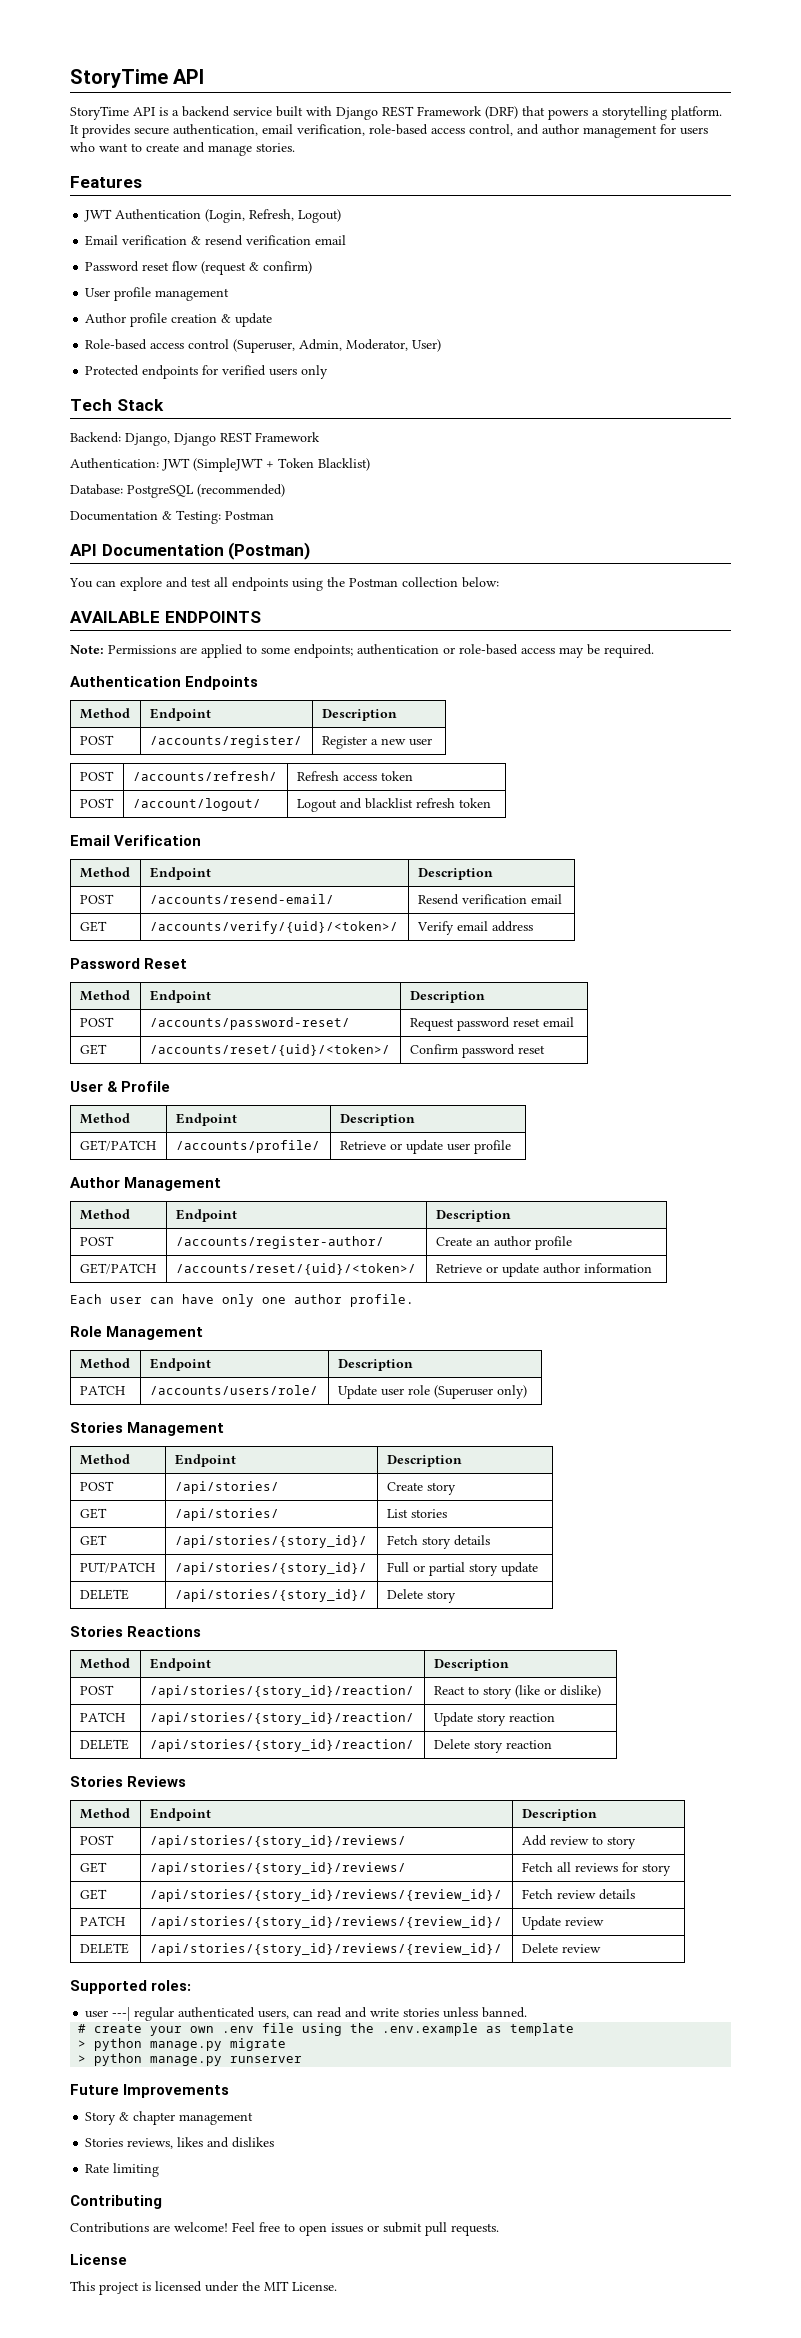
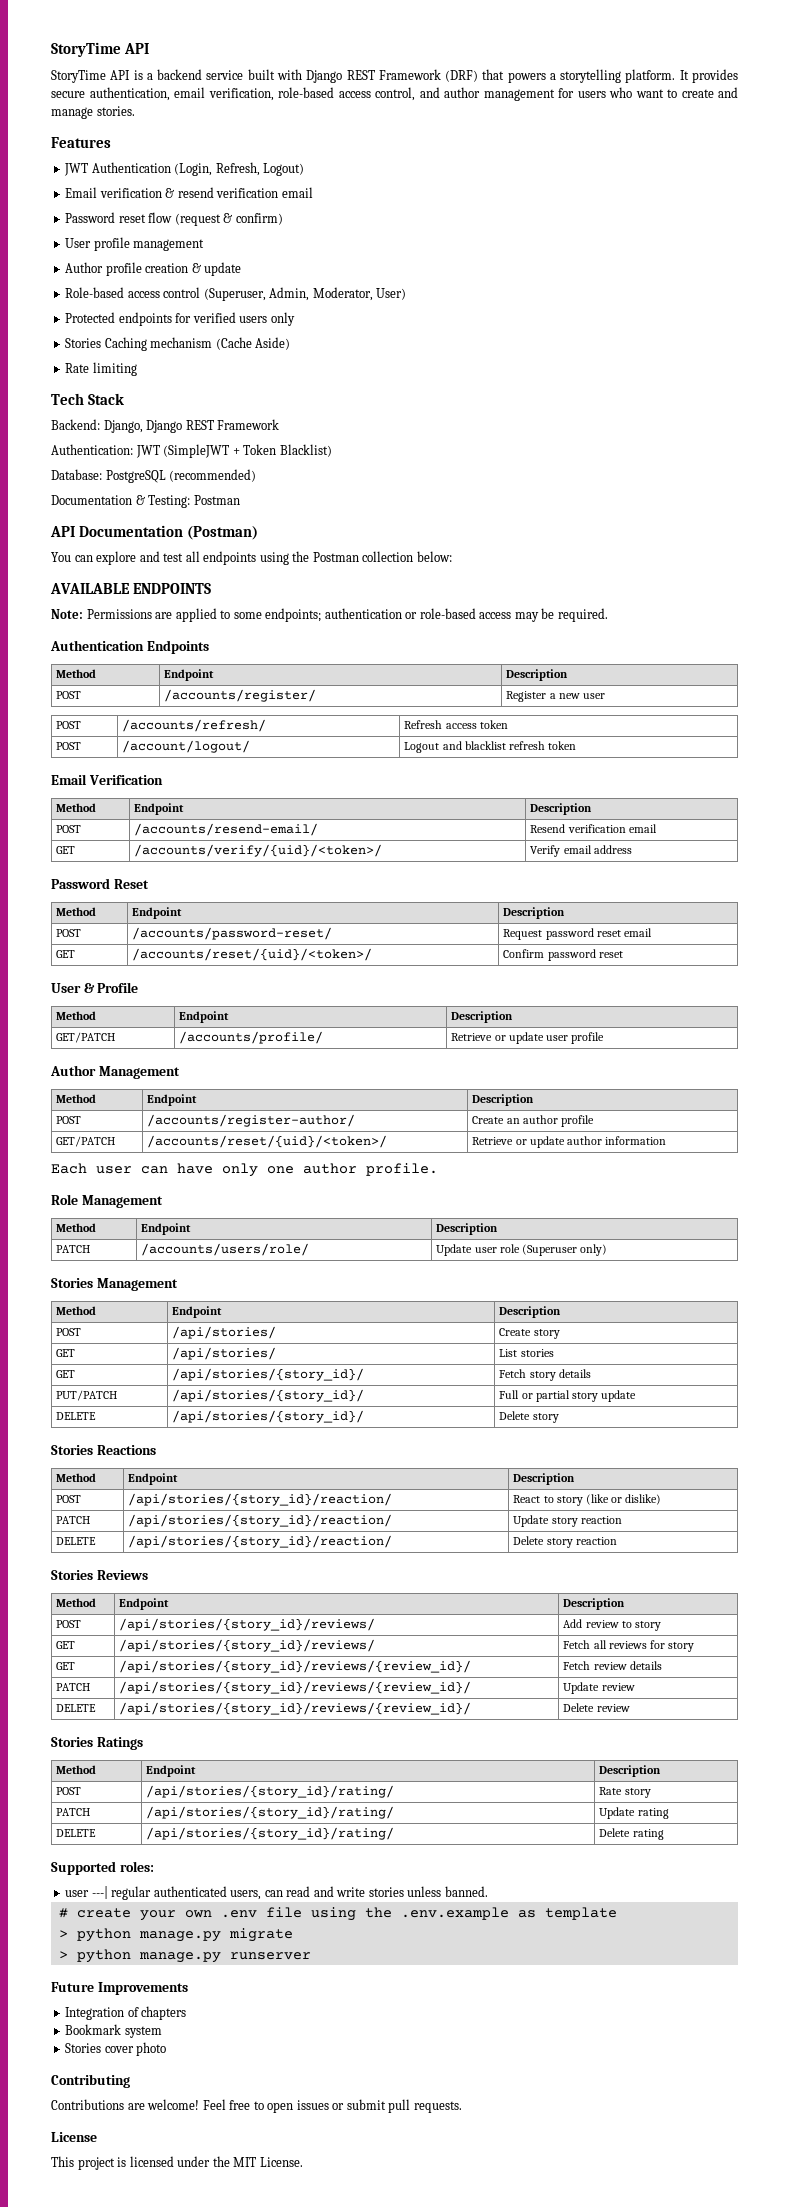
(329, 372) none -> [65,337,291,351] [65,362,137,376] // Stories Caching mechanism (Cache Aside) // Rate limiting
(601, 1948) none -> [51,1737,143,1750] [56,1765,97,1774] [146,1765,197,1777] [599,1765,662,1777] [56,1787,82,1795] [146,1785,395,1798] [599,1787,651,1798] [56,1808,91,1816] [146,1806,395,1819] [599,1807,669,1819] [56,1829,97,1837] [146,1827,395,1840] [599,1828,664,1840] // Stories Ratings // Method | Endpoint | Description // POST | /api/stories/{story_id}/rating/ | Rate story // PATCH | /api/stories/{story_id}/rating/ | Update rating // DELETE | /api/stories/{story_id}/rating/ | Delete rating
[85,2111,254,2125] [85,2137,275,2149] [85,2163,160,2177] Story & chapter management // Stories reviews, likes and dislikes // Rate limiting -> [65,2006,187,2020] [65,2024,162,2038] [65,2042,167,2056] Integration of chapters // Bookmark system // Stories cover photo

